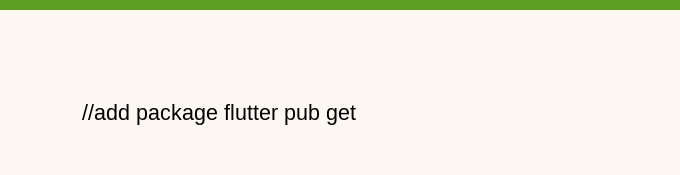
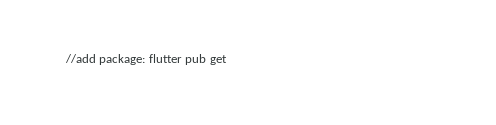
[136,104,218,125] package -> [99,54,146,65] package:

